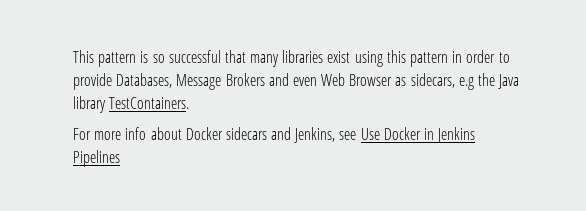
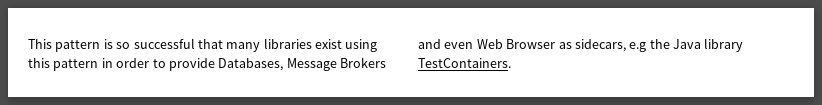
[73,127,476,143] [73,150,120,167] // For more info about Docker sidecars and Jenkins, see Use Docker in Jenkins Pipelines -> (511, 63) none

